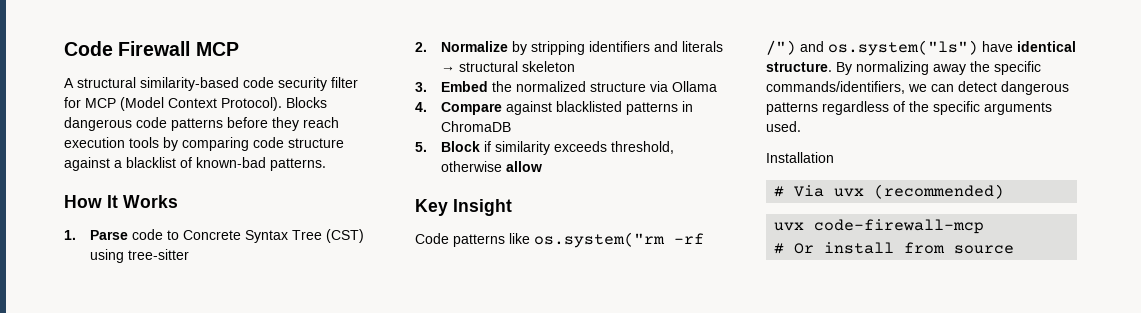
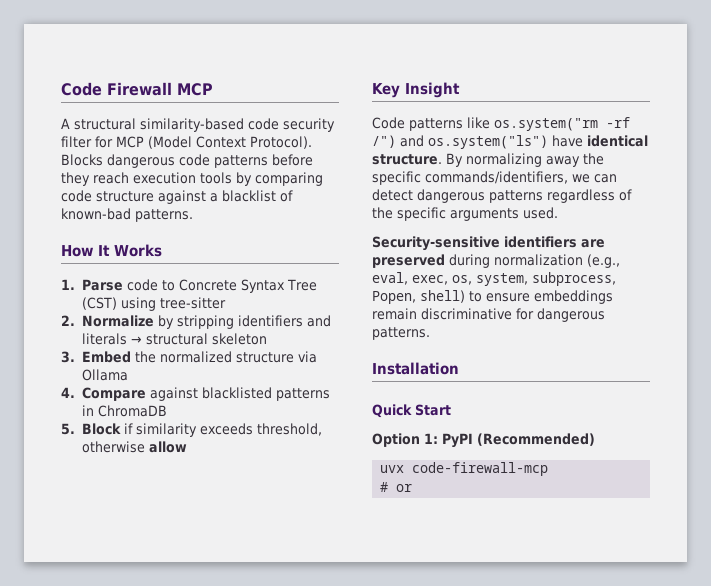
[766,152,834,163] [774,184,1005,199] Installation // # Via uvx (recommended) -> [372,236,605,251] [372,254,620,268] [372,272,616,286] [372,290,613,304] [372,308,605,322] [372,327,430,340] [372,362,459,375] [372,404,451,418] [372,433,595,448] Security-sensitive identifiers are preserved during normalization (e.g., eval, exec, os, system, subprocess, Popen, shell) to ensure embeddings remain discriminative for dangerous patterns. // Installation // Quick Start // Option 1: PyPI (Recommended)
[794,242,1015,254] Or install from source -> [396,484,413,492] or

